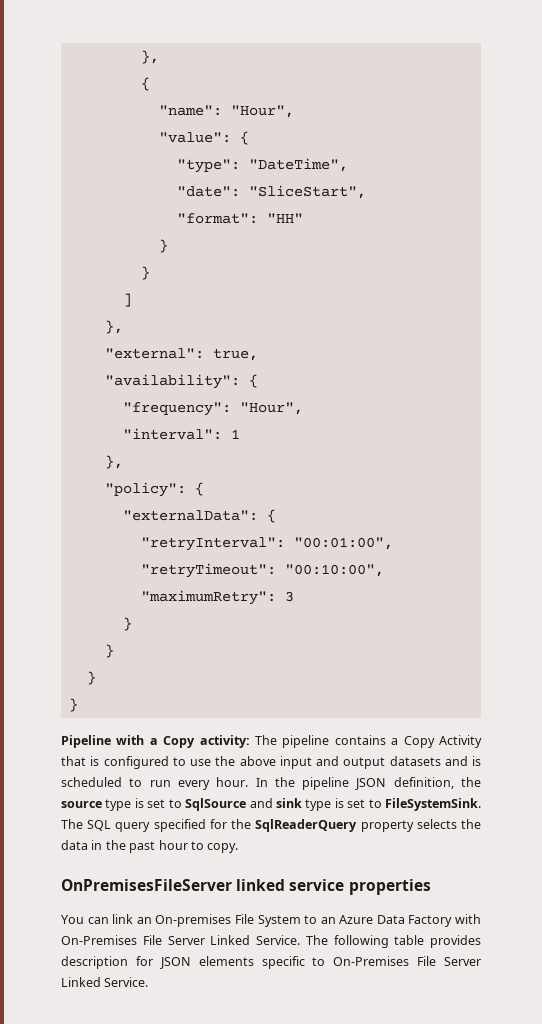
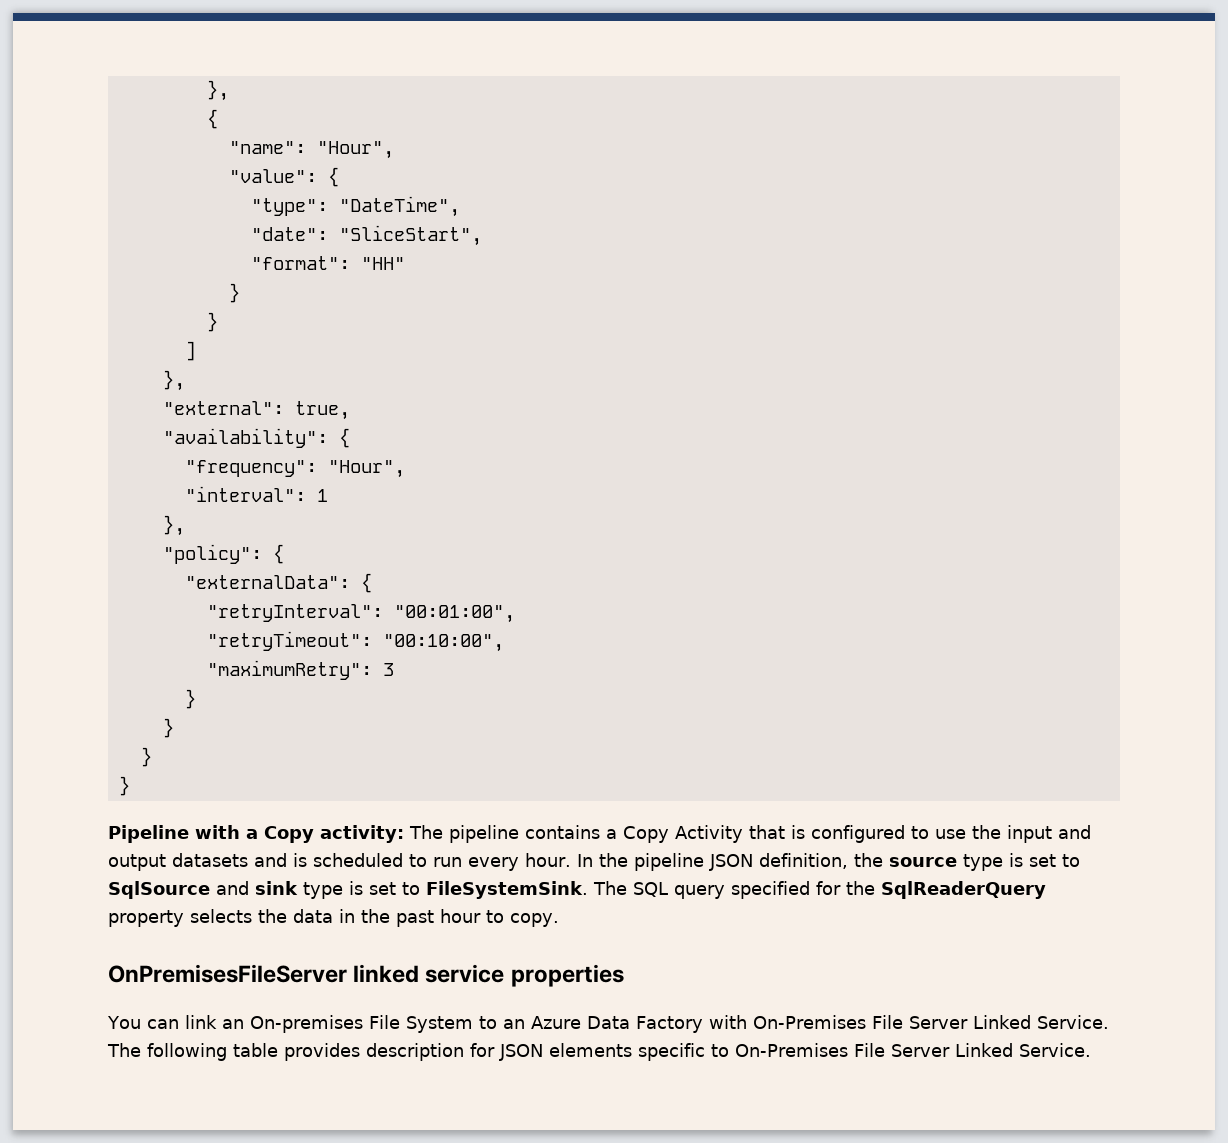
[239,756,276,766] above -> (1001, 832) none

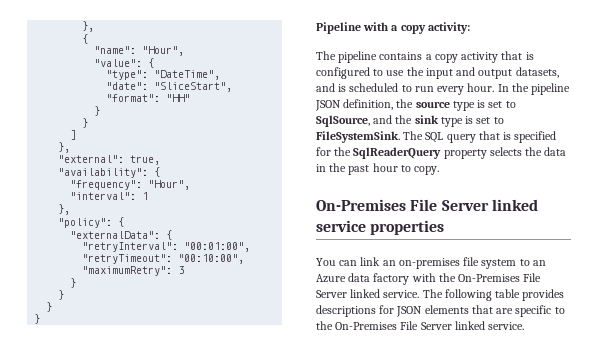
[264,826,314,843] Copy -> [400,25,426,34] copy
(404, 834) none -> (470, 28) //
[623,825,743,843] Copy Activity -> [434,52,499,63] copy activity
[172,853,248,867] datasets -> [515,67,559,78] datasets,
[108,881,249,899] SqlSource and -> [316,115,413,127] SqlSource, and the
(725, 892) none -> [478,131,512,140] that is
[108,964,347,983] OnPremisesFileServer -> [316,199,489,211] On-Premises File Server
[249,1015,1109,1033] On-premises File System to an Azure Data Factory with On-Premises File Server Linked Service. -> [398,257,546,269] [316,273,542,285] [316,289,420,298] on-premises file system to an Azure data factory with the On-Premises File Server linked service.
[366,1043,464,1061] description -> [316,305,376,317] descriptions
(632, 1050) none -> [471,305,514,314] that are
[735,1043,1091,1057] On-Premises File Server Linked Service. -> [316,321,525,330] the On-Premises File Server linked service.

